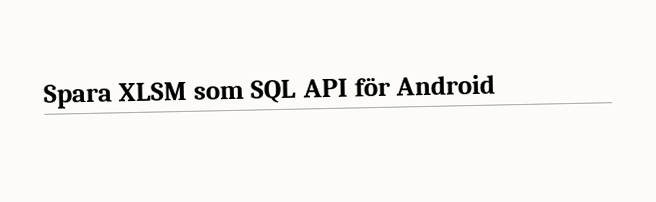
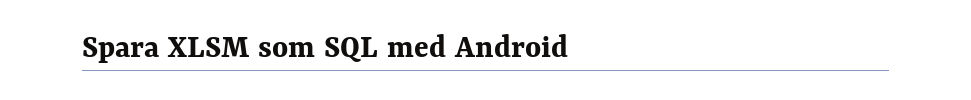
[301,77,391,98] API för -> [387,34,447,57] med

